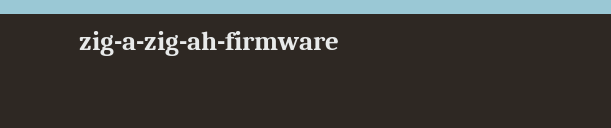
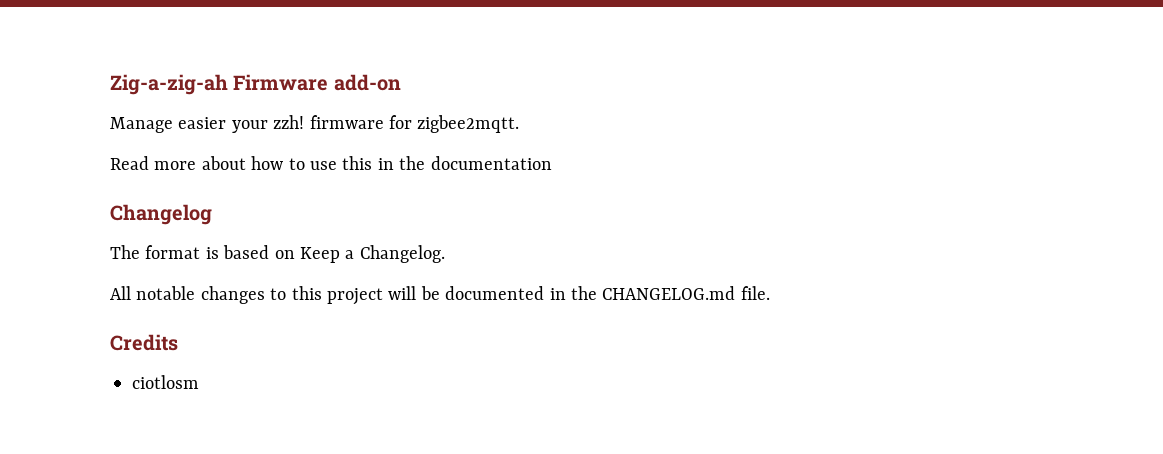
[79,31,339,56] zig-a-zig-ah-firmware -> [110,74,401,95] [110,115,520,133] [110,156,552,170] [110,204,212,225] [110,245,445,263] [110,286,770,305] [110,334,178,351] [132,375,199,389] Zig-a-zig-ah Firmware add-on // Manage easier your zzh! firmware for zigbee2mqtt. // Read more about how to use this in the documentation // Changelog // The format is based on Keep a Changelog. // All notable changes to this project will be documented in the CHANGELOG.md file. // Credits // ciotlosm

